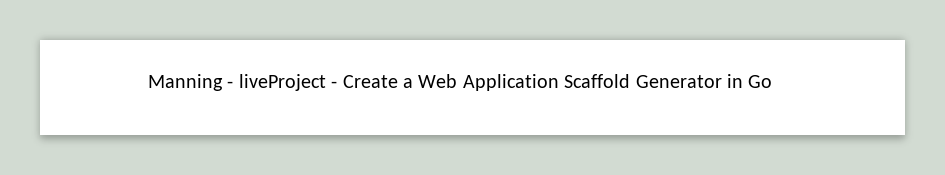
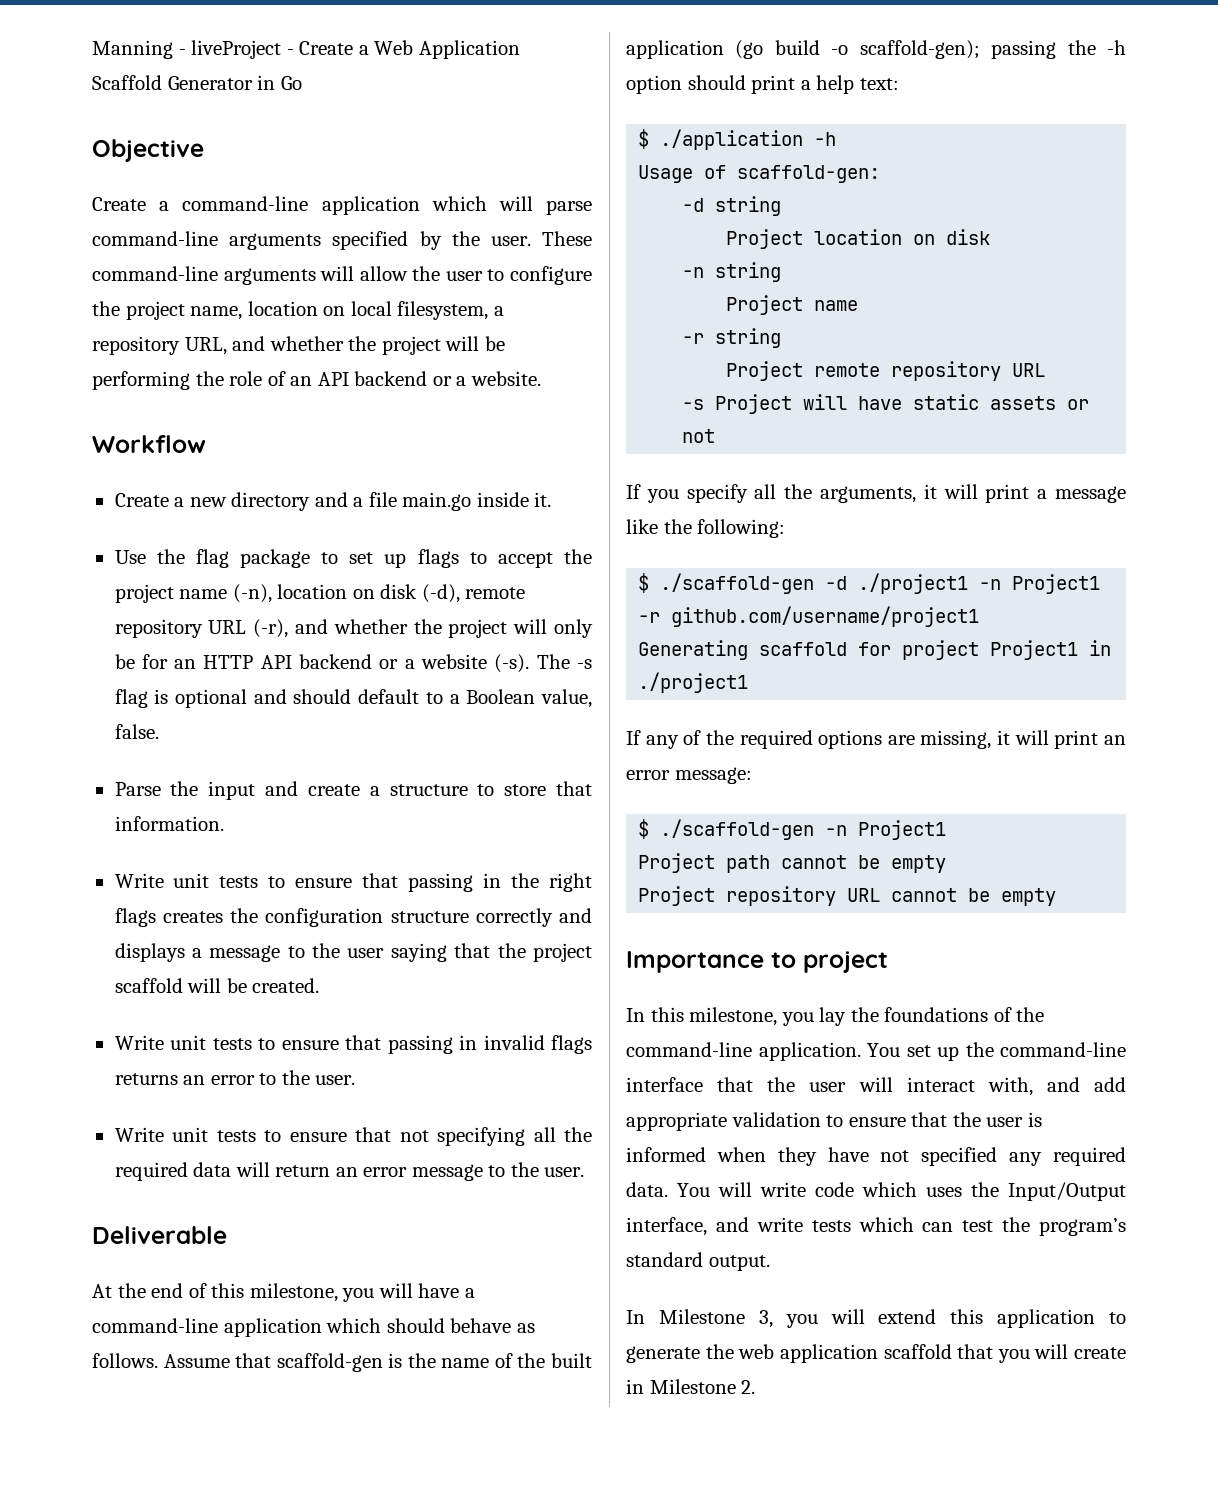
(773, 81) none -> [92,139,204,162] [92,196,592,215] [92,231,593,250] [92,266,592,285] [92,301,504,320] [92,336,505,355] [92,371,541,390] [92,435,206,453] [114,492,552,511] [114,549,592,568] [114,584,526,603] [114,619,593,638] [114,654,592,673] [114,689,592,708] [114,724,159,739] [114,781,592,800] [114,816,224,831] [114,873,592,892] [114,908,592,927] [114,943,592,962] [114,978,320,993] [114,1035,593,1054] [114,1070,356,1085] [114,1127,593,1146] [114,1162,585,1181] [92,1226,227,1244] [92,1283,475,1302] [92,1318,535,1337] [92,1353,592,1372] [626,40,1126,59] [626,75,899,94] [638,129,837,150] [638,165,881,183] [682,196,782,216] [726,229,991,249] [682,262,782,282] [726,295,859,315] [682,328,782,348] [726,361,1046,381] [682,394,1090,414] [682,429,716,443] [626,484,1126,503] [626,519,786,538] [638,573,1101,594] [638,606,980,627] [638,640,1112,660] [638,672,749,693] [626,730,1126,749] [626,767,752,784] [638,819,947,840] [638,853,947,873] [638,886,1057,906] [626,951,888,973] [626,1007,1045,1026] [626,1042,1126,1061] [626,1077,1126,1096] [626,1112,1042,1131] [626,1147,1126,1166] [626,1182,1126,1201] [626,1217,1126,1236] [626,1252,770,1271] [626,1309,1126,1328] [626,1344,1126,1363] [626,1379,756,1394] // Objective // Create a command-line application which will parse command-line arguments specified by the user. These command-line arguments will allow the user to configure the project name, location on local filesystem, a repository URL, and whether the project will be performing the role of an API backend or a website. // Workflow // Create a new directory and a file main.go inside it. // Use the flag package to set up flags to accept the project name (-n), location on disk (-d), remote repository URL (-r), and whether the project will only be for an HTTP API backend or a website (-s). The -s flag is optional and should default to a Boolean value, false. // Parse the input and create a structure to store that information. // Write unit tests to ensure that passing in the right flags creates the configuration structure correctly and displays a message to the user saying that the project scaffold will be created. // Write unit tests to ensure that passing in invalid flags returns an error to the user. // Write unit tests to ensure that not specifying all the required data will return an error message to the user. // Deliverable // At the end of this milestone, you will have a command-line application which should behave as follows. Assume that scaffold-gen is the name of the built application (go build -o scaffold-gen); passing the -h option should print a help text: // $ ./application -h // Usage of scaffold-gen: // -d string // Project location on disk // -n string // Project name // -r string // Project remote repository URL // -s Project will have static assets or not // If you specify all the arguments, it will print a message like the following: // $ ./scaffold-gen -d ./project1 -n Project1 -r github.com/username/project1 // Generating scaffold for project Project1 in ./project1 // If any of the required options are missing, it will print an error message: // $ ./scaffold-gen -n Project1 // Project path cannot be empty // Project repository URL cannot be empty // Importance to project // In this milestone, you lay the foundations of the command-line application. You set up the command-line interface that the user will interact with, and add appropriate validation to ensure that the user is informed when they have not specified any required data. You will write code which uses the Input/Output interface, and write tests which can test the program’s standard output. // In Milestone 3, you will extend this application to generate the web application scaffold that you will create in Milestone 2.

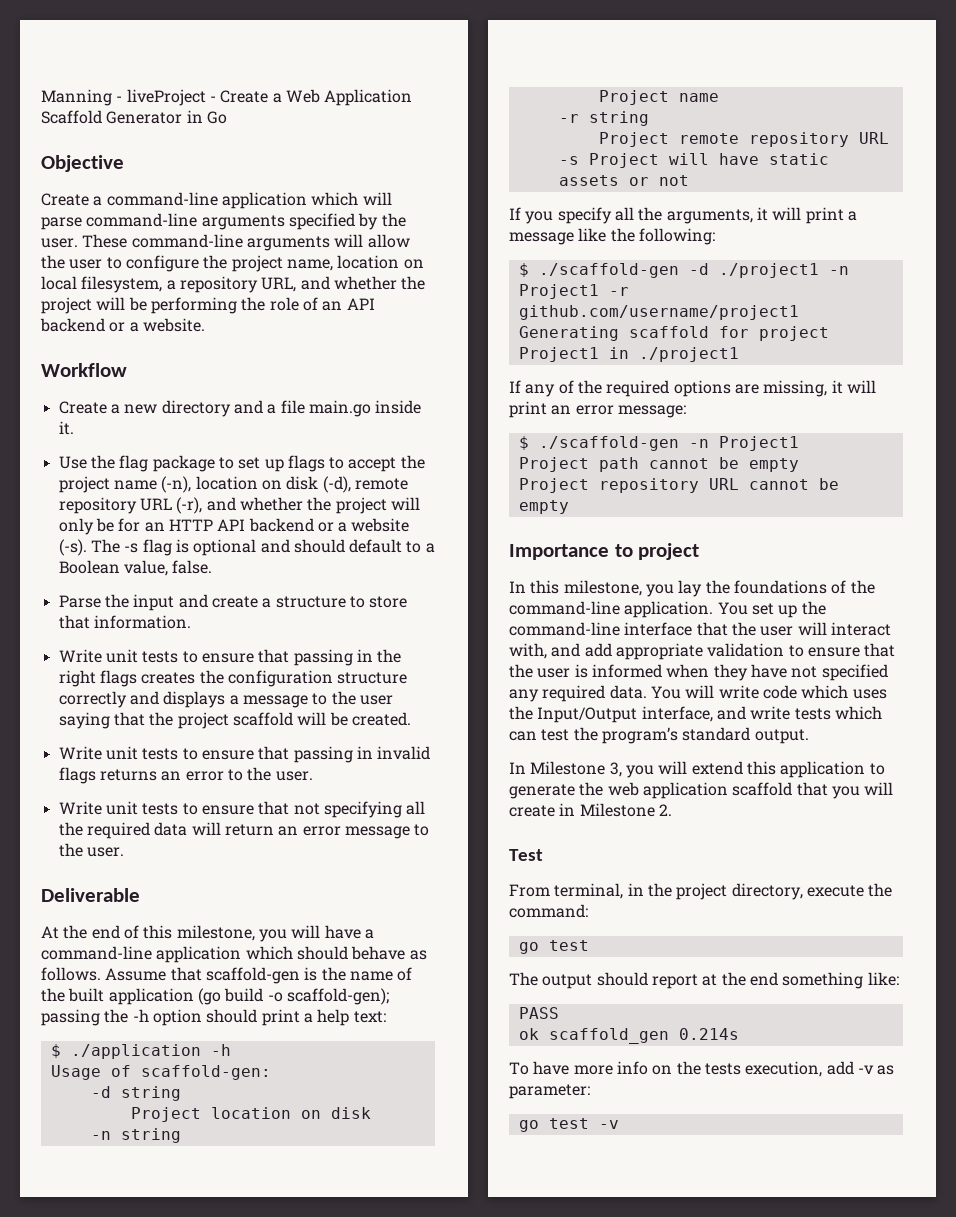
(756, 1387) none -> [509,849,543,861] [509,883,893,900] [509,904,588,918] [518,940,589,954] [509,972,899,989] [518,1007,559,1019] [518,1028,739,1044] [509,1061,895,1077] [509,1084,590,1099] [518,1118,619,1132] // Test // From terminal, in the project directory, execute the command: // go test // The output should report at the end something like: // PASS // ok scaffold_gen 0.214s // To have more info on the tests execution, add -v as parameter: // go test -v

